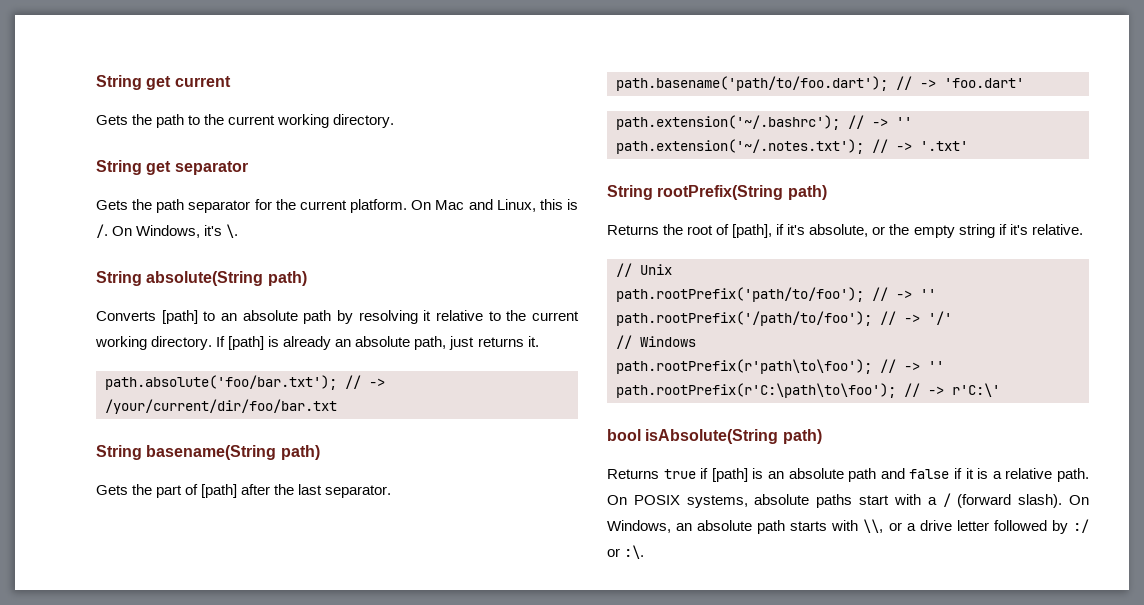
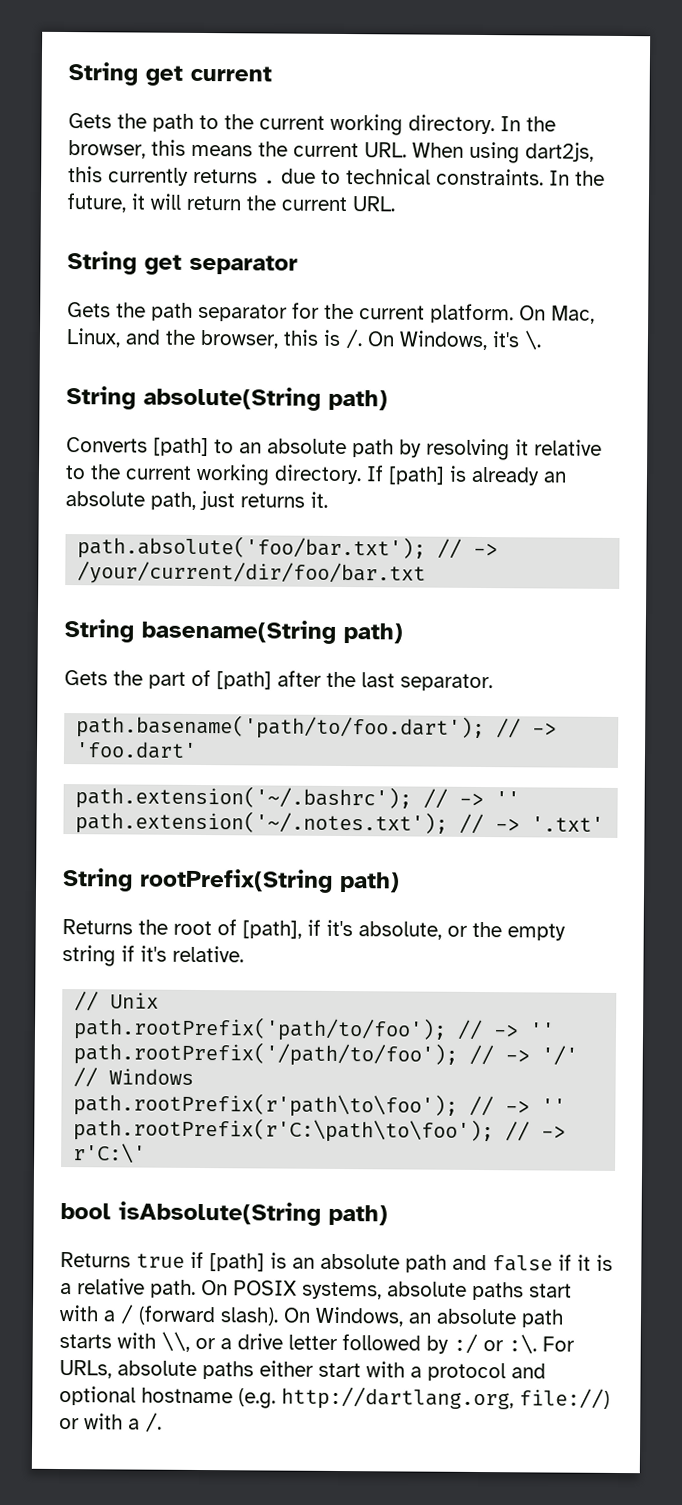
(395, 121) none -> [500,116,556,132] [68,139,594,164] [68,166,605,186] [67,193,395,213] In the browser, this means the current URL. When using dart2js, this currently returns . due to technical constraints. In the future, it will return the current URL.
[435,199,536,212] Mac and Linux, -> [551,305,595,324] [66,328,279,349] Mac, Linux, and the browser,
(645, 552) none -> [542,1336,575,1352] [59,1360,546,1382] [59,1386,610,1411] [59,1412,162,1433] For URLs, absolute paths either start with a protocol and optional hostname (e.g. http://dartlang.org, file://) or with a /.

